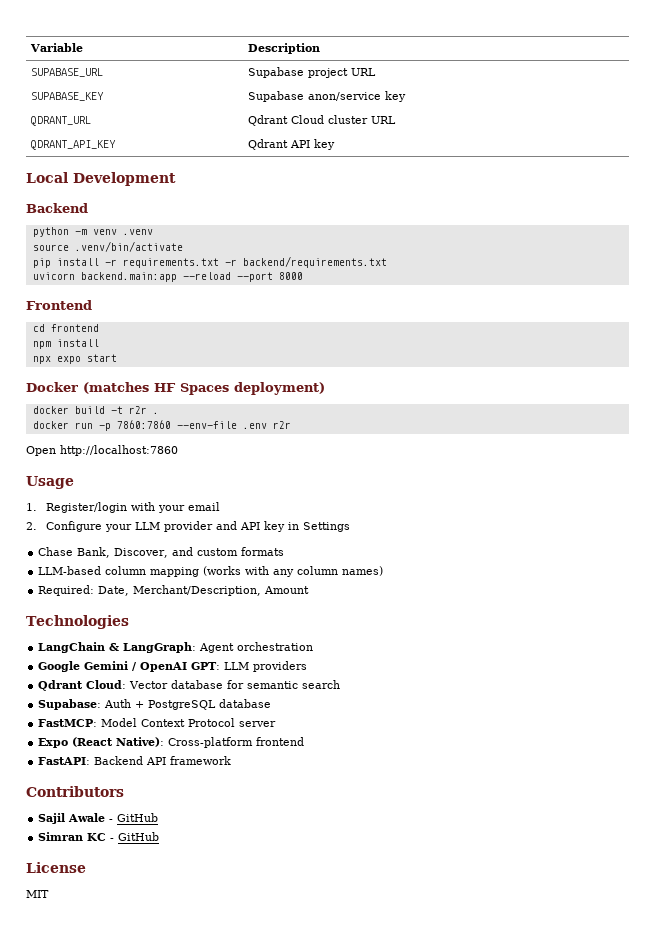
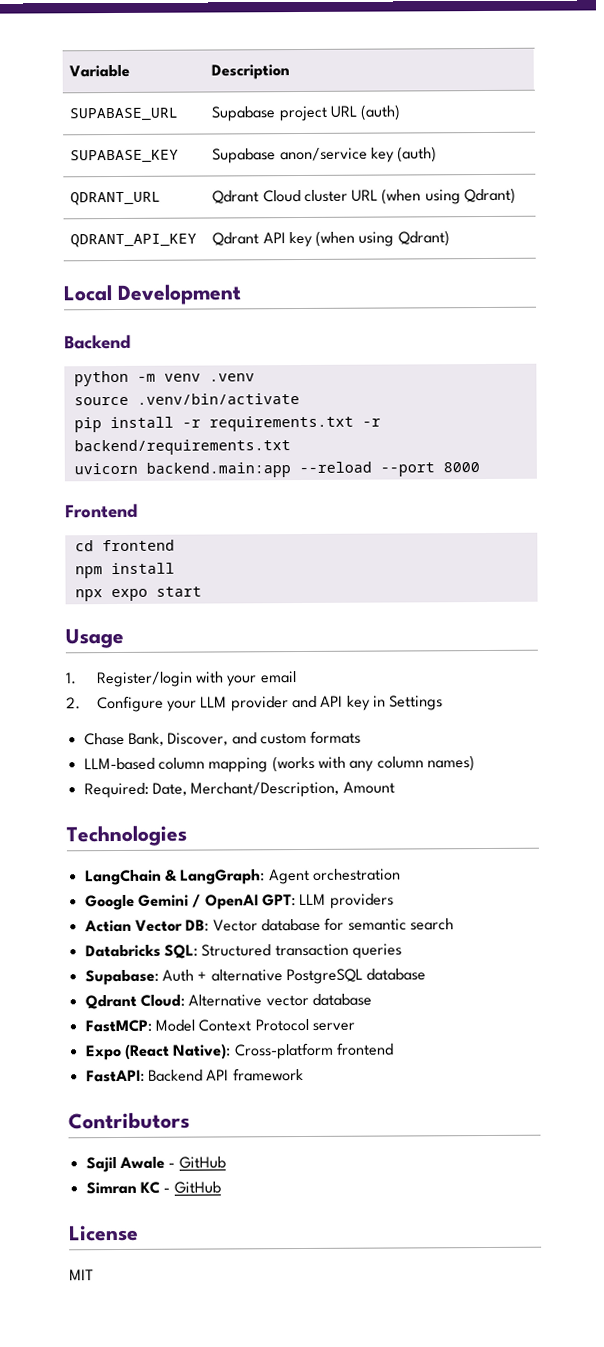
(376, 72) none -> [360,104,402,121] (auth)
(406, 96) none -> [397,146,438,163] (auth)
(396, 120) none -> [381,187,517,205] (when using Qdrant)
(335, 144) none -> [315,230,450,247] (when using Qdrant)
[26,382,325,395] [32,406,159,414] [32,420,291,431] [26,445,178,456] // Docker (matches HF Spaces deployment) // docker build -t r2r . // docker run -p 7860:7860 --env-file .env r2r // Open http://localhost:7860 -> (202, 591) none
[38,680,127,691] Qdrant Cloud: -> [83,919,210,933] Actian Vector DB:
(341, 684) none -> [84,943,402,959] // Databricks SQL: Structured transaction queries
(145, 704) none -> [210,969,283,982] alternative
(272, 703) none -> [84,993,372,1010] // Qdrant Cloud: Alternative vector database

